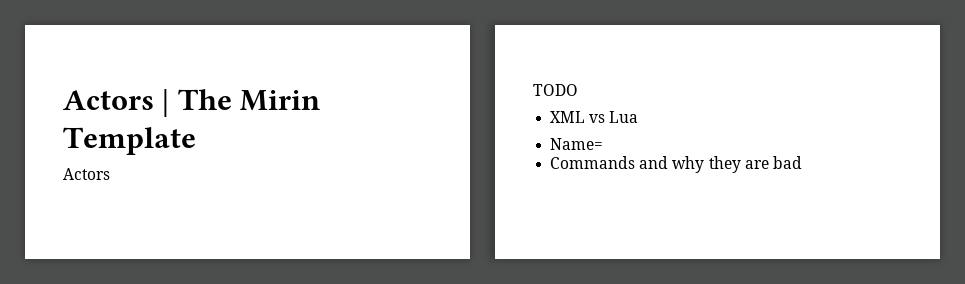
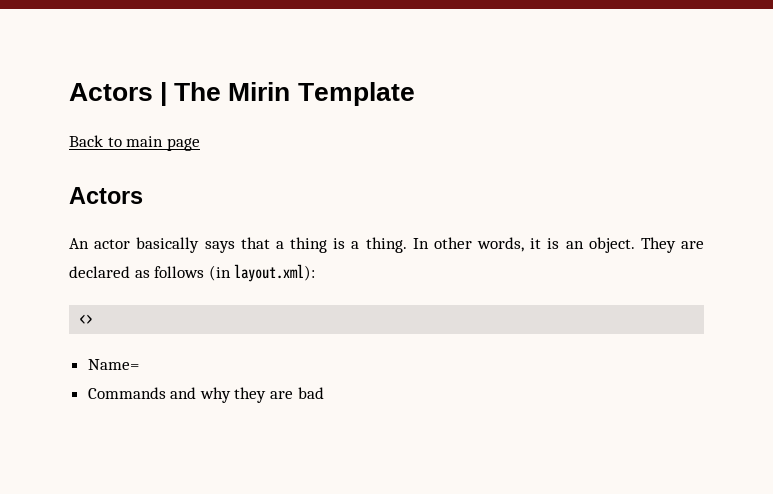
[63,168,110,180] [533,84,578,96] [550,111,639,123] Actors // TODO // XML vs Lua -> [69,135,200,151] [69,187,143,204] [69,237,704,253] [69,264,316,282] [79,314,94,324] Back to main page // Actors // An actor basically says that a thing is a thing. In other words, it is an object. They are declared as follows (in layout.xml): // <>

